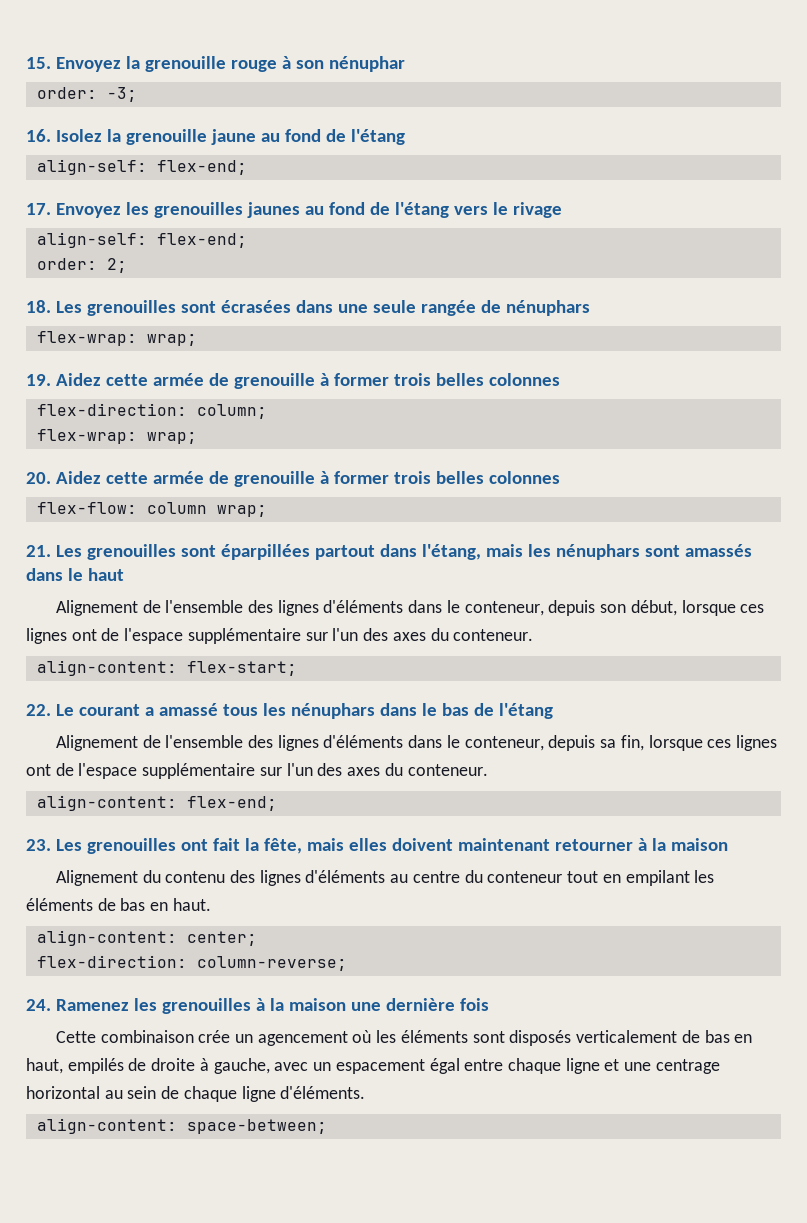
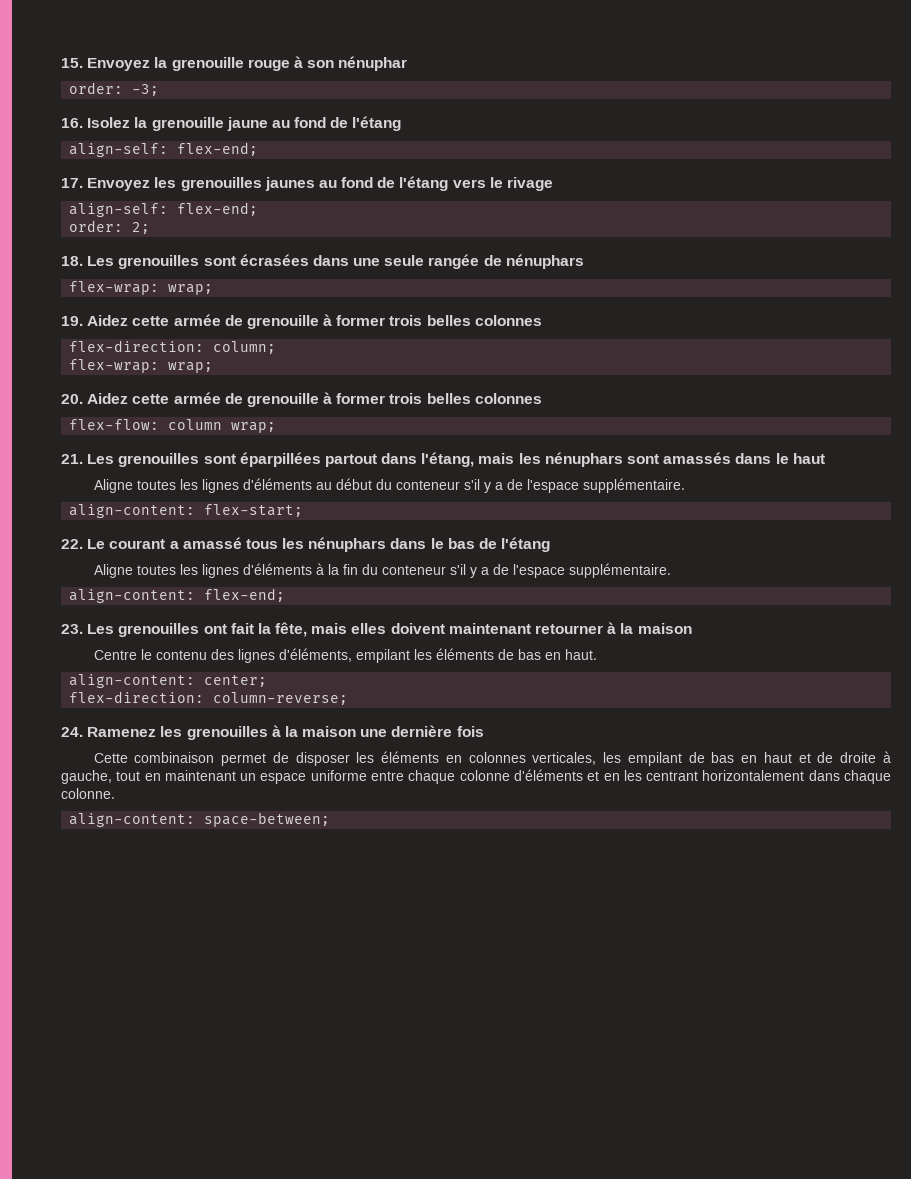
[55,600,765,616] [26,628,534,644] Alignement de l'ensemble des lignes d'éléments dans le conteneur, depuis son début, lorsque ces lignes ont de l'espace supplémentaire sur l'un des axes du conteneur. -> [93,478,685,493] Aligne toutes les lignes d'éléments au début du conteneur s'il y a de l'espace supplémentaire.
[55,735,777,751] [26,763,488,779] Alignement de l'ensemble des lignes d'éléments dans le conteneur, depuis sa fin, lorsque ces lignes ont de l'espace supplémentaire sur l'un des axes du conteneur. -> [93,563,671,578] Aligne toutes les lignes d'éléments à la fin du conteneur s'il y a de l'espace supplémentaire.
[55,870,161,886] Alignement du -> [93,649,152,660] Centre le
[305,870,621,883] d'éléments au centre du conteneur tout en -> [278,648,352,662] d'éléments,
[198,1030,753,1046] [26,1058,124,1074] crée un agencement où les éléments sont disposés verticalement de bas en haut, empilés -> [221,751,811,766] permet de disposer les éléments en colonnes verticales, les empilant de bas en haut et
[274,1058,720,1074] [26,1086,366,1102] avec un espacement égal entre chaque ligne et une centrage horizontal au sein de chaque ligne d'éléments. -> [116,769,891,784] [61,788,115,799] tout en maintenant un espace uniforme entre chaque colonne d'éléments et en les centrant horizontalement dans chaque colonne.

